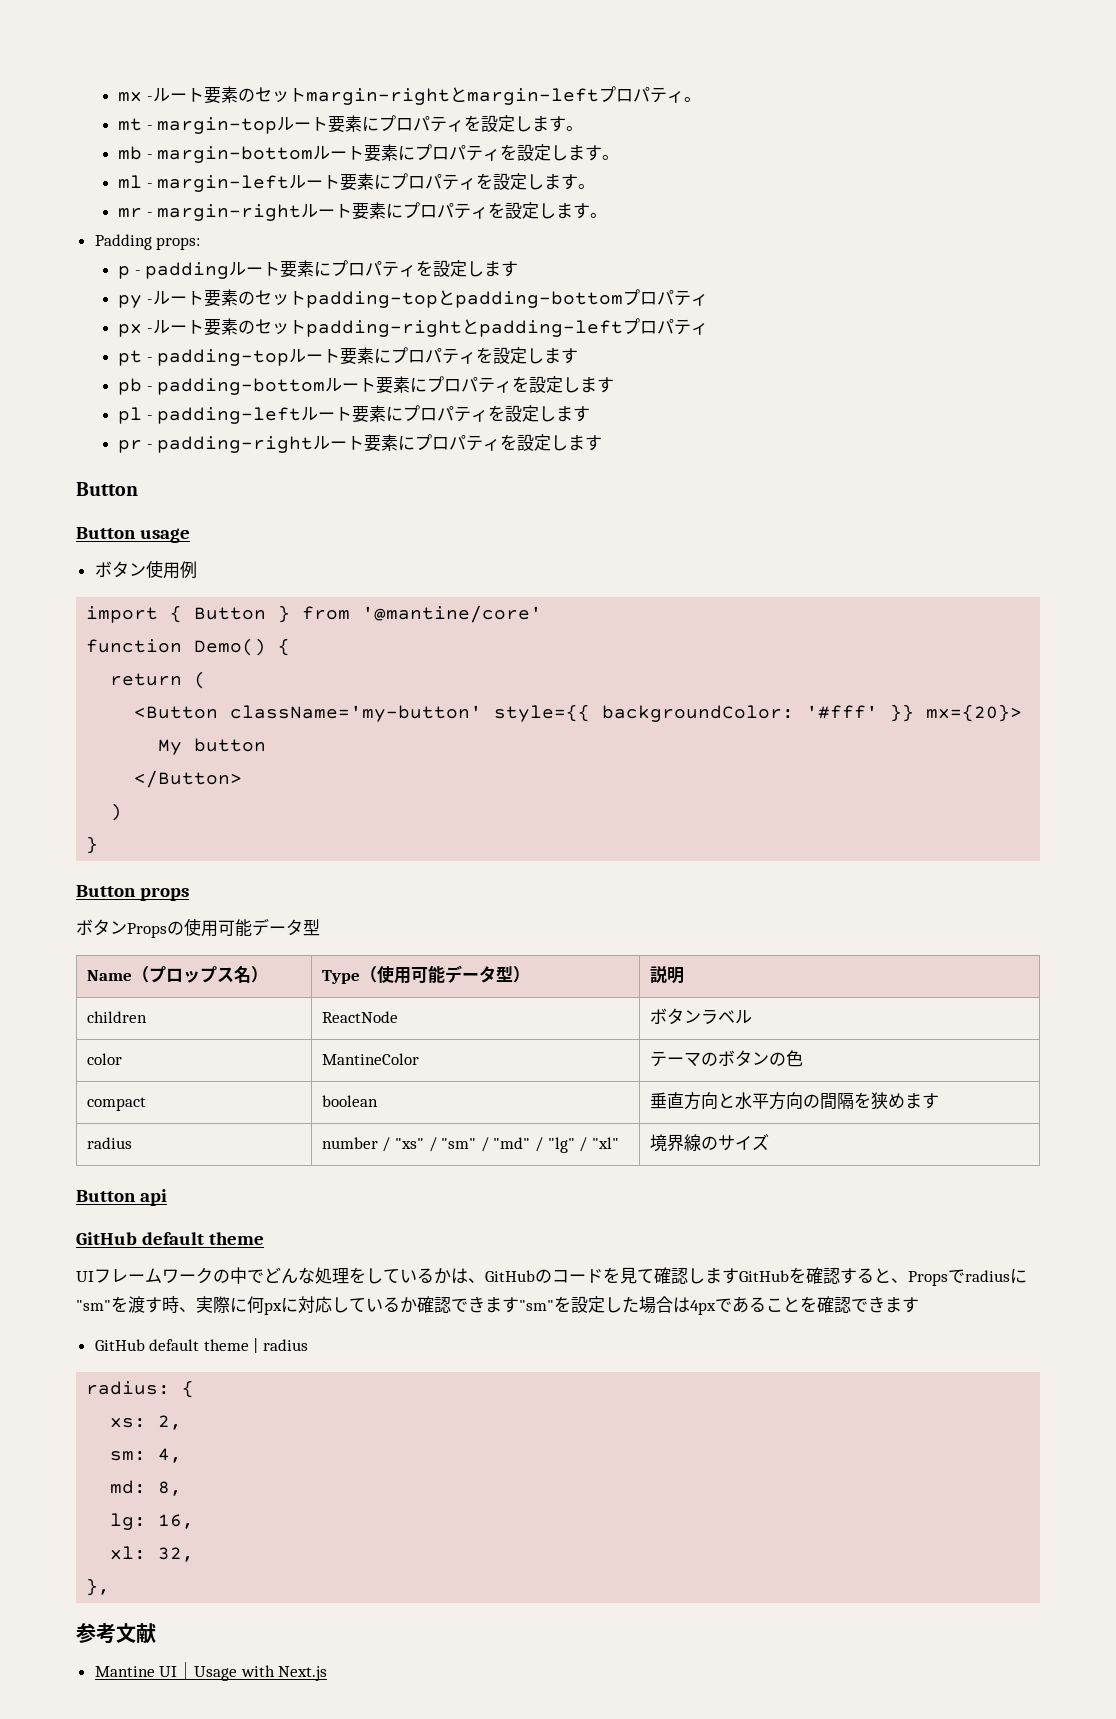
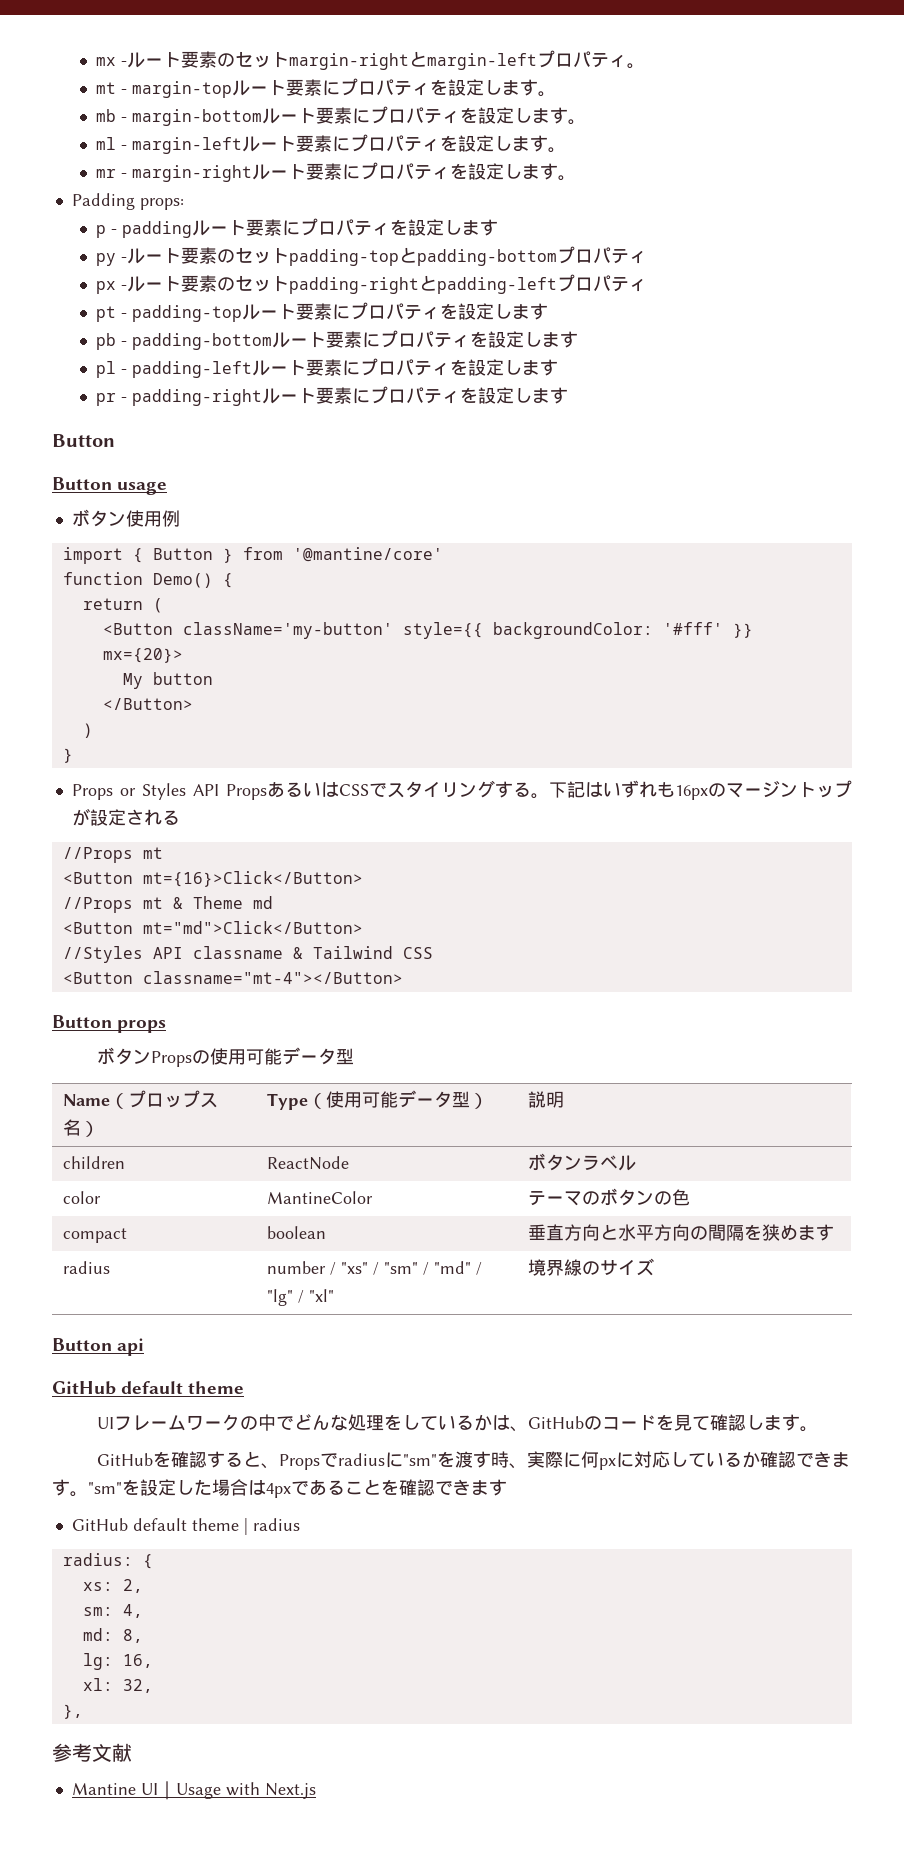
(99, 845) none -> [71,780,852,800] [71,808,180,826] [62,847,163,863] [62,871,363,887] [62,896,273,913] [62,921,363,934] [62,946,433,963] [62,971,403,984] // Props or Styles API PropsあるいはCSSでスタイリングする。下記はいずれも16pxのマージントップが設定される // //Props mt // <Button mt={16}>Click</Button> // //Props mt & Theme md // <Button mt="md">Click</Button> // //Styles API classname & Tailwind CSS // <Button classname="mt-4"></Button>
(739, 1276) none -> [800,1426,819,1432] 。 //
(519, 1305) none -> [70,1491,88,1497] 。

